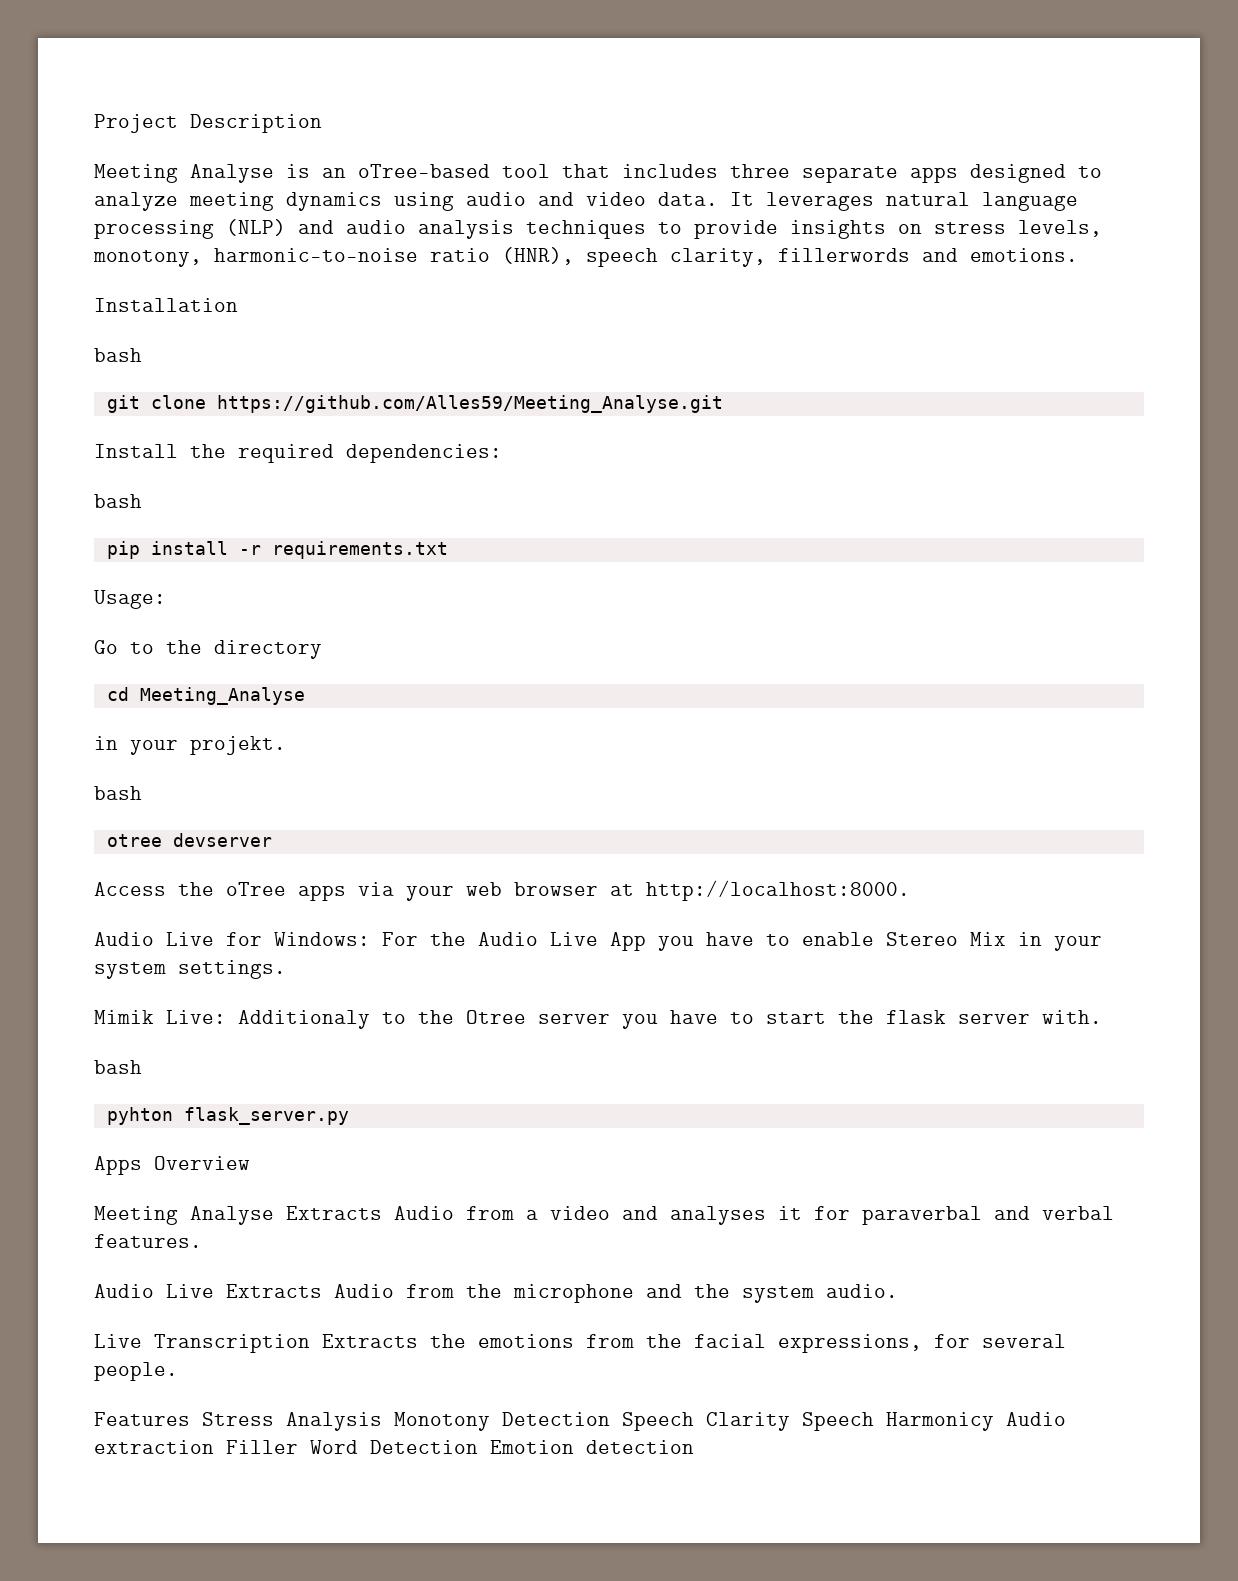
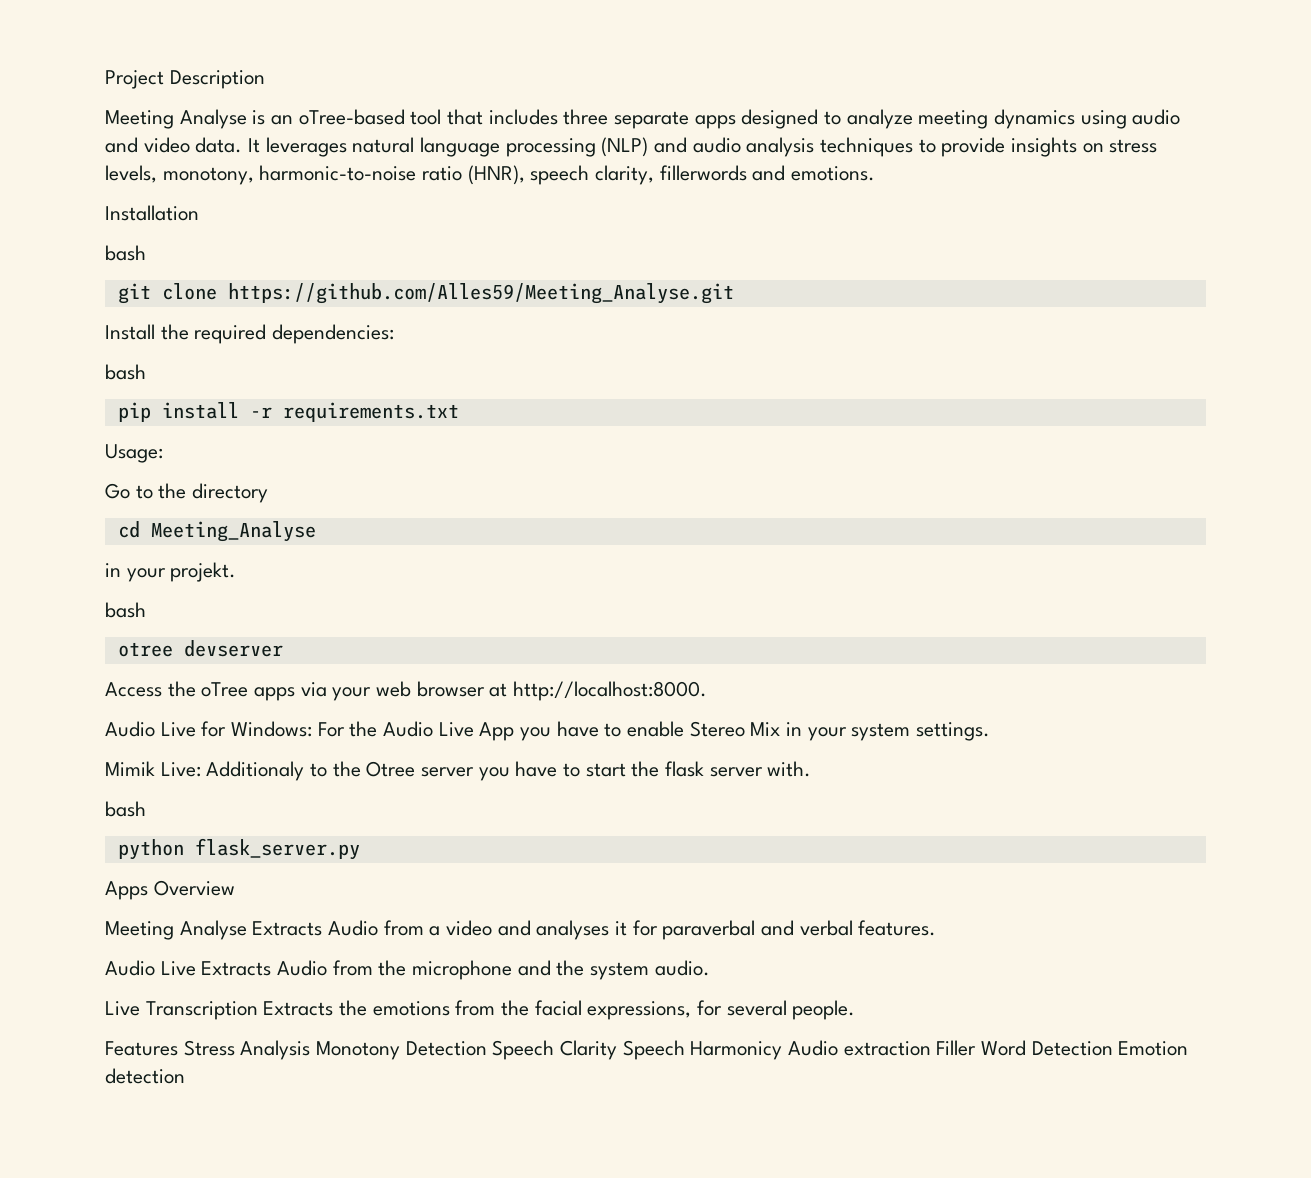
[106,1107,173,1125] pyhton -> [117,839,184,860] python

